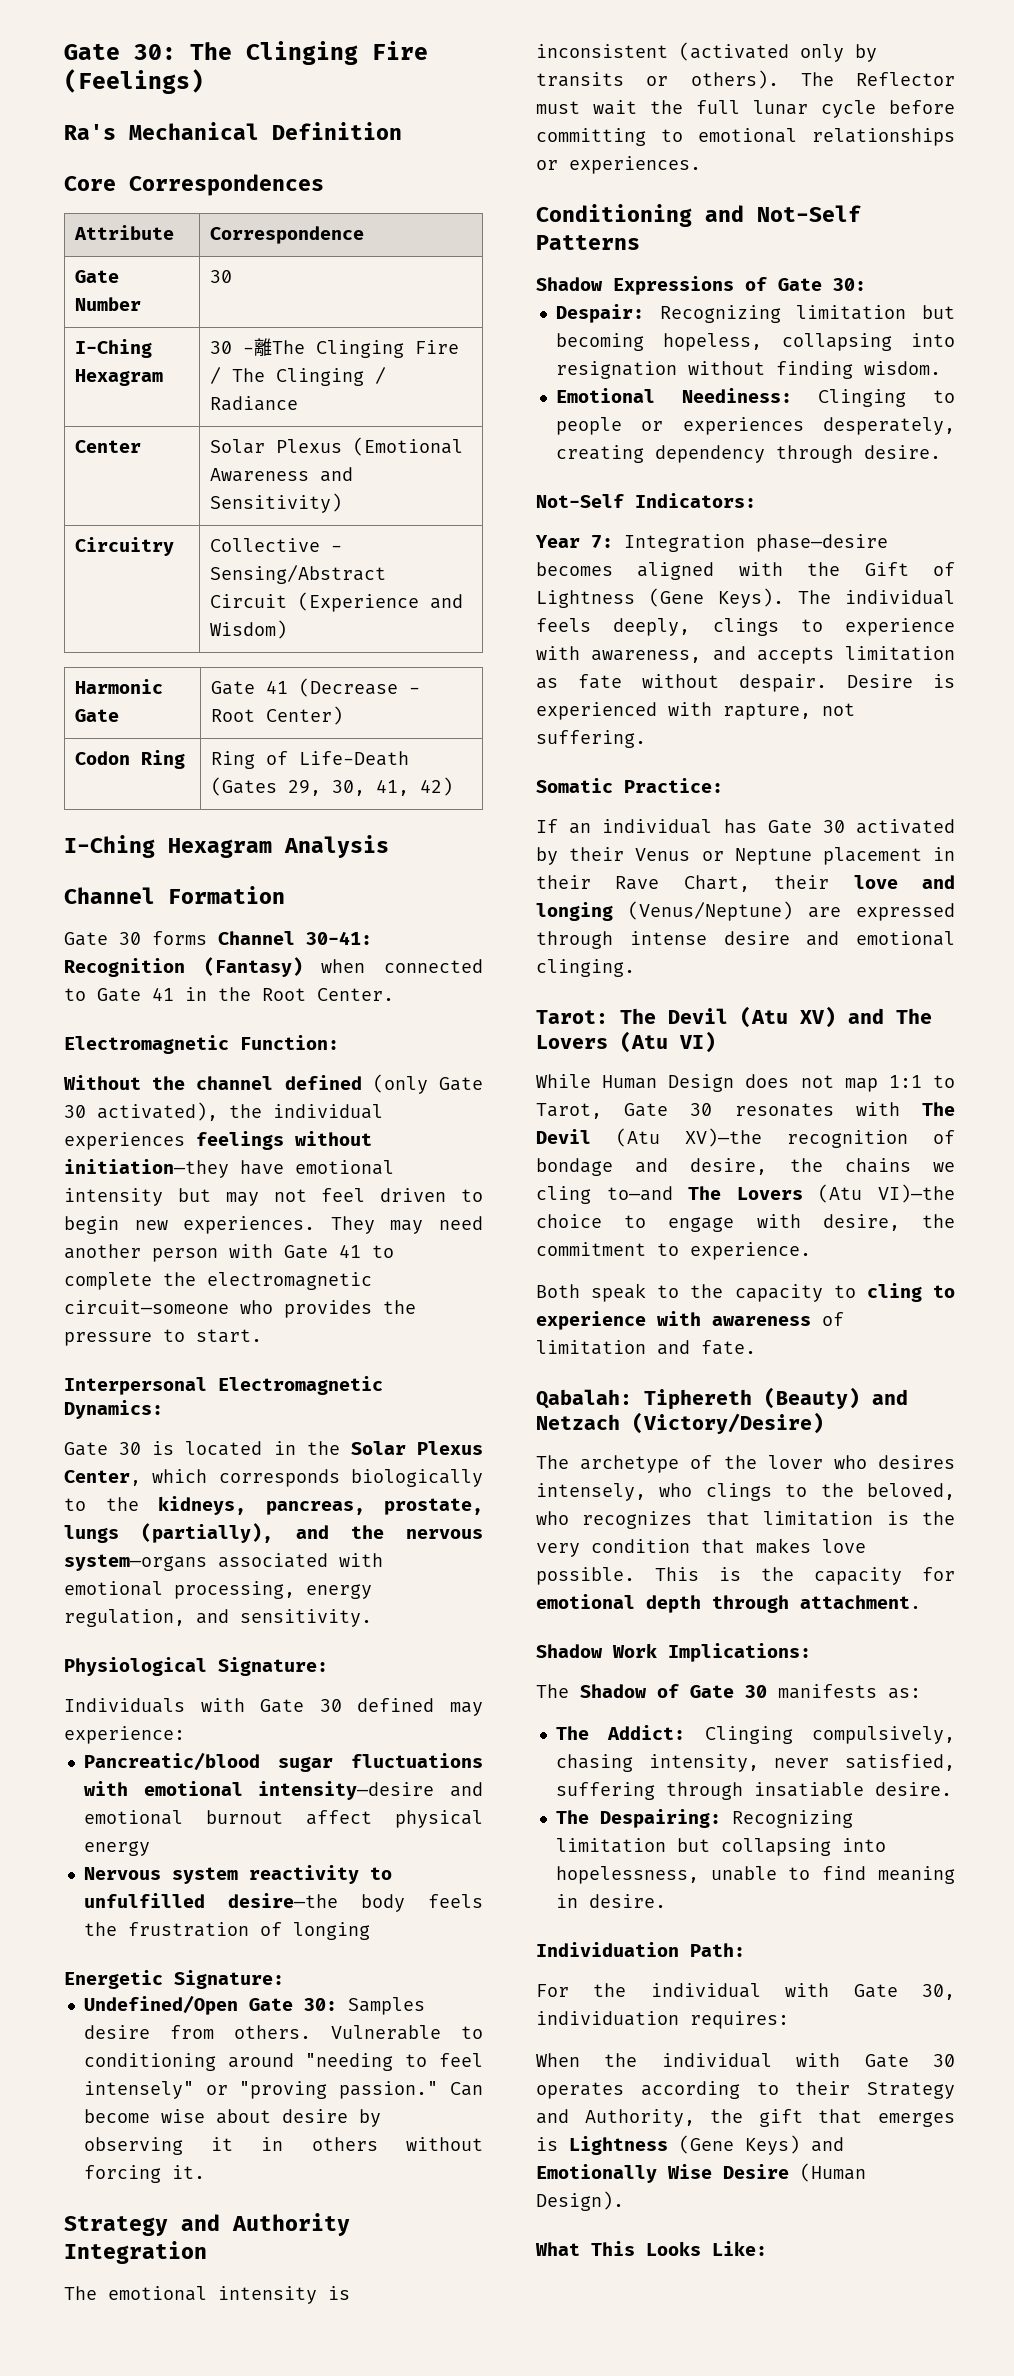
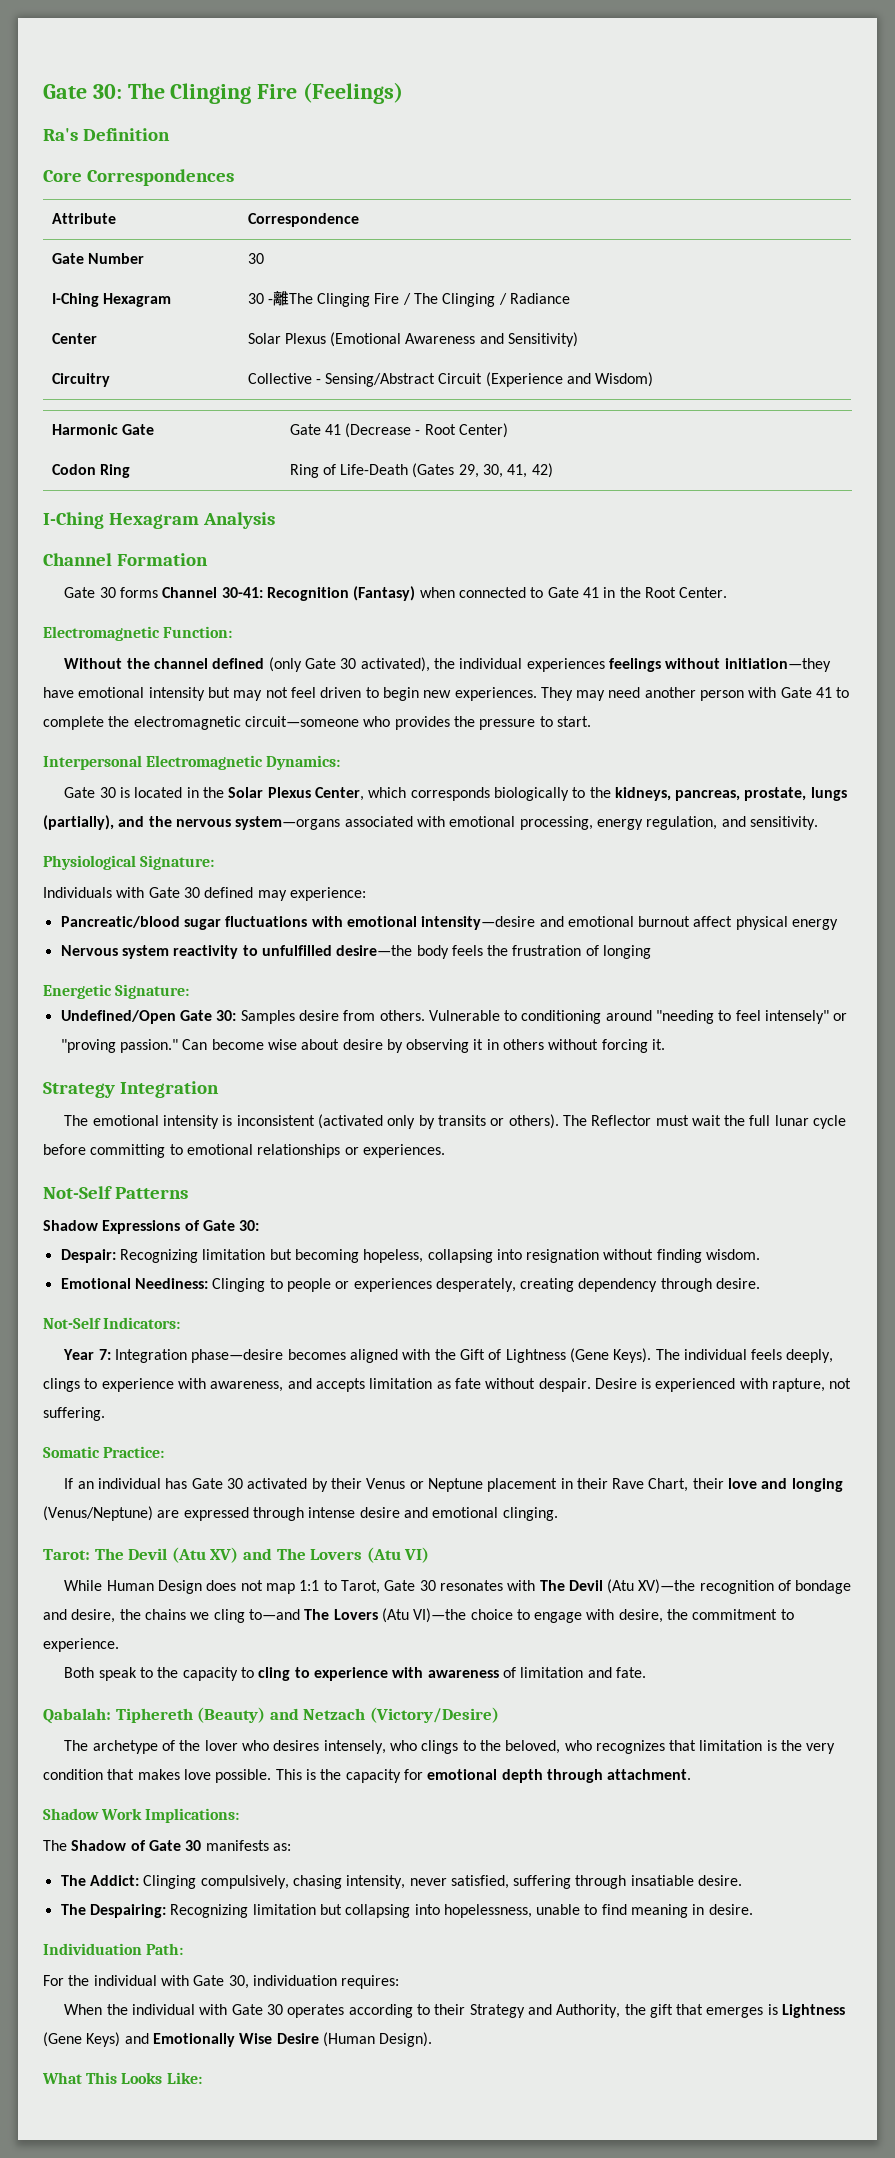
[129,122,259,140] Mechanical -> (78, 134) none
[181,2213,350,2236] and Authority -> (115, 1090) none
[536,204,744,227] Conditioning and -> (445, 1151) none

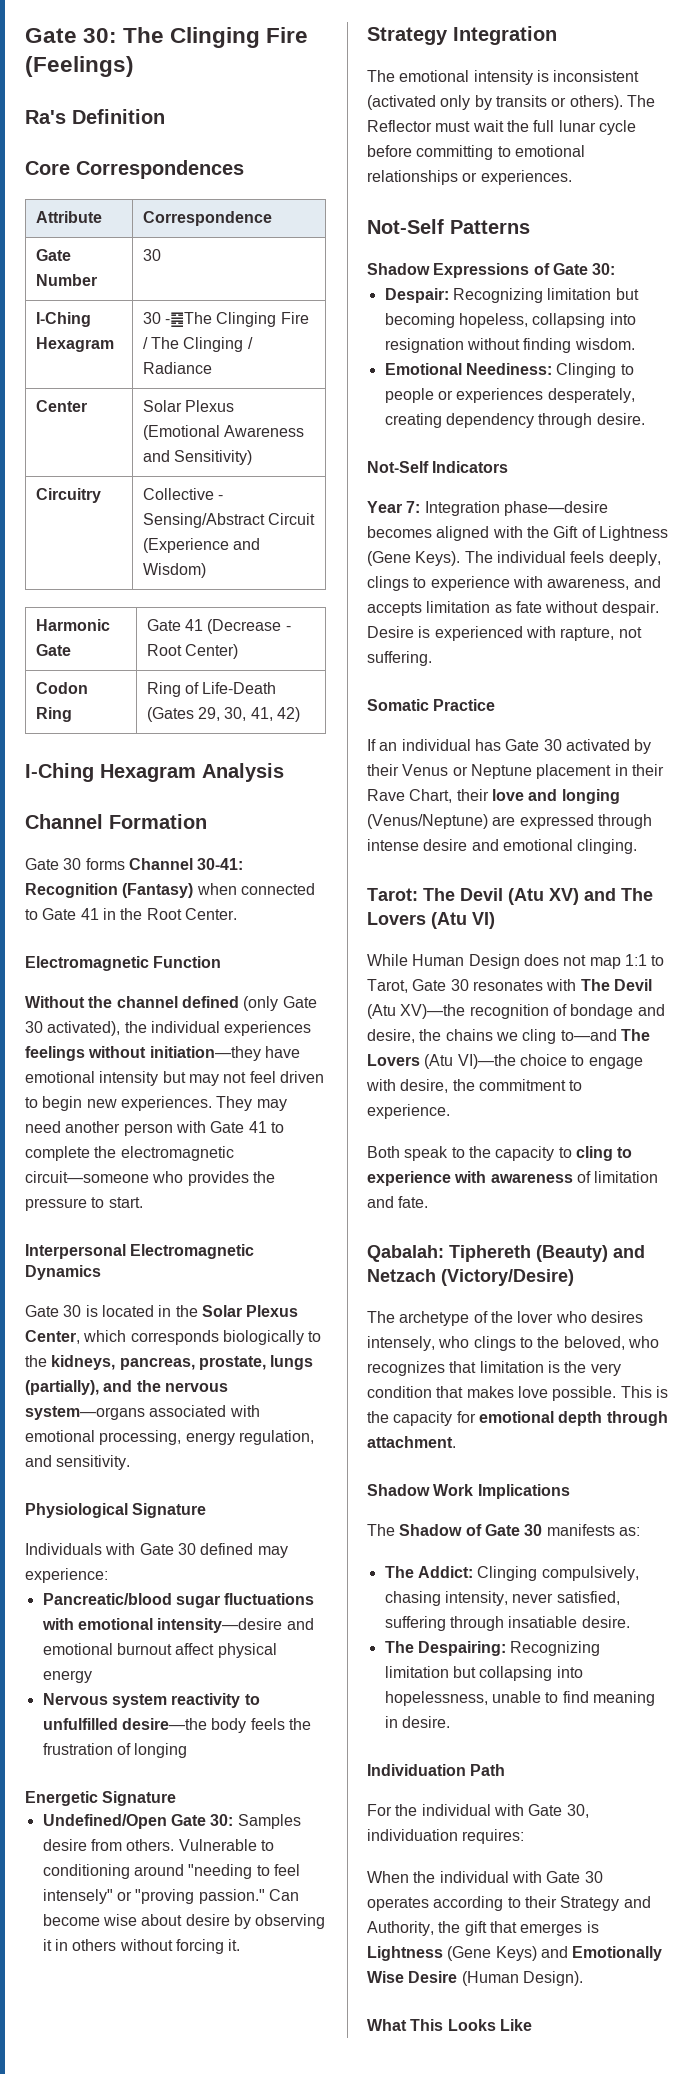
[272,290,289,306] 離 -> [170,312,185,327] ䷝
[163,626,233,638] Function: -> [153,956,222,968] Function
[266,755,341,770] Dynamics: -> [25,1265,101,1280] Dynamics
[140,855,215,870] Signature: -> [132,1503,207,1518] Signature
[115,984,190,999] Signature: -> [102,1791,177,1806] Signature
[103,1317,181,1329] Indicators: -> [432,461,509,473] Indicators
[103,1446,165,1458] Practice: -> [433,699,496,711] Practice
[145,1808,240,1823] Implications: -> [477,1484,570,1499] Implications
[146,1943,184,1955] Path: -> [470,1764,506,1776] Path
[166,2072,202,2084] Like: -> [499,2019,532,2031] Like

